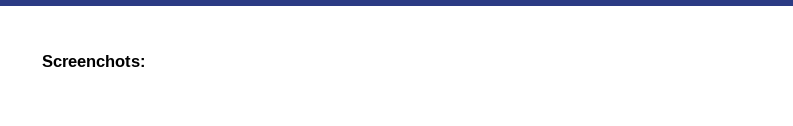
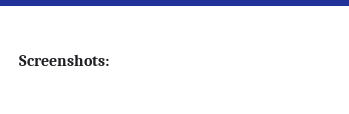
[42,55,146,67] Screenchots: -> [19,54,109,66] Screenshots:

